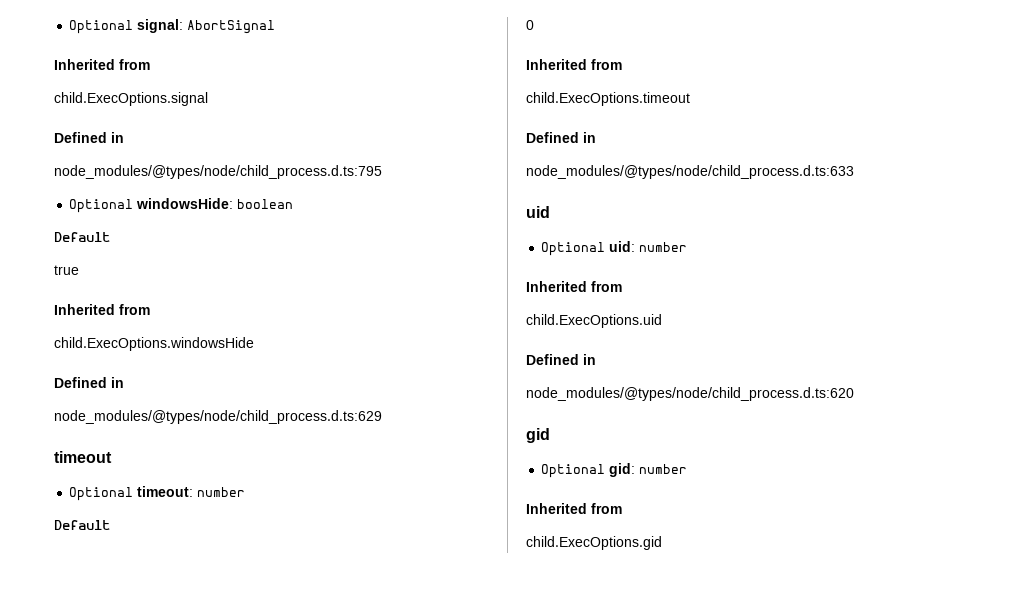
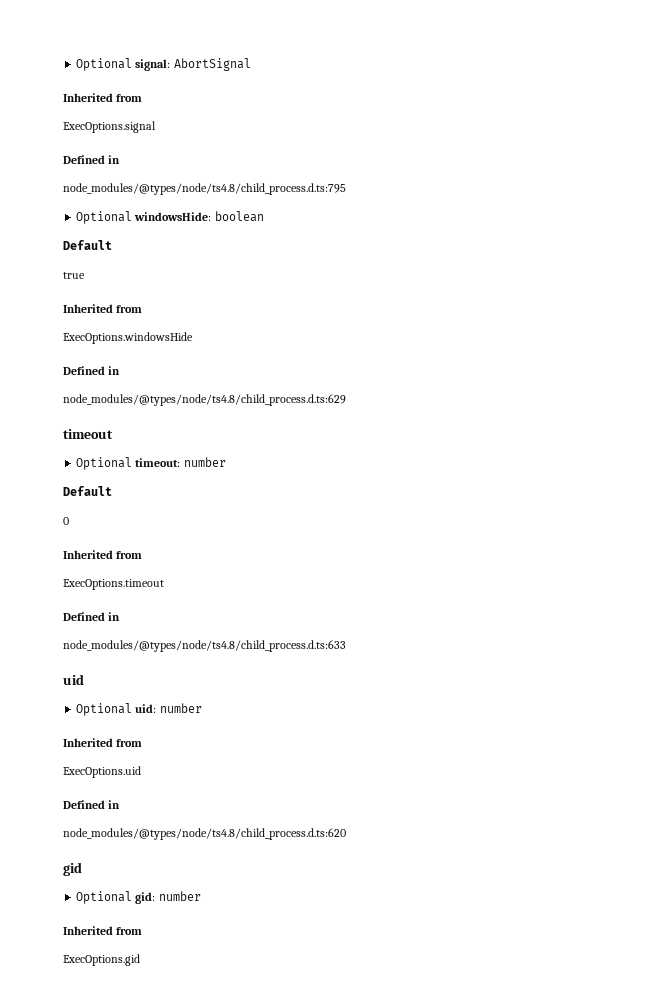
[54,92,208,106] [54,132,124,143] [54,165,382,179] child.ExecOptions.signal // Defined in // node_modules/@types/node/child_process.d.ts:795 -> [63,121,156,133] [63,155,121,164] [63,183,346,195] ExecOptions.signal // Defined in // node_modules/@types/node/ts4.8/child_process.d.ts:795
[54,337,254,351] [54,377,124,388] [54,410,382,424] child.ExecOptions.windowsHide // Defined in // node_modules/@types/node/child_process.d.ts:629 -> [63,332,193,344] [63,366,121,375] [63,394,346,406] ExecOptions.windowsHide // Defined in // node_modules/@types/node/ts4.8/child_process.d.ts:629
[526,92,690,106] [526,132,596,143] [526,165,854,179] child.ExecOptions.timeout // Defined in // node_modules/@types/node/child_process.d.ts:633 -> [63,579,164,590] [63,612,121,621] [63,640,346,652] ExecOptions.timeout // Defined in // node_modules/@types/node/ts4.8/child_process.d.ts:633
[526,314,662,328] [526,354,596,365] [526,387,854,401] child.ExecOptions.uid // Defined in // node_modules/@types/node/child_process.d.ts:620 -> [63,766,141,778] [63,800,121,809] [63,828,346,840] ExecOptions.uid // Defined in // node_modules/@types/node/ts4.8/child_process.d.ts:620
[526,536,662,550] child.ExecOptions.gid -> [63,954,140,966] ExecOptions.gid

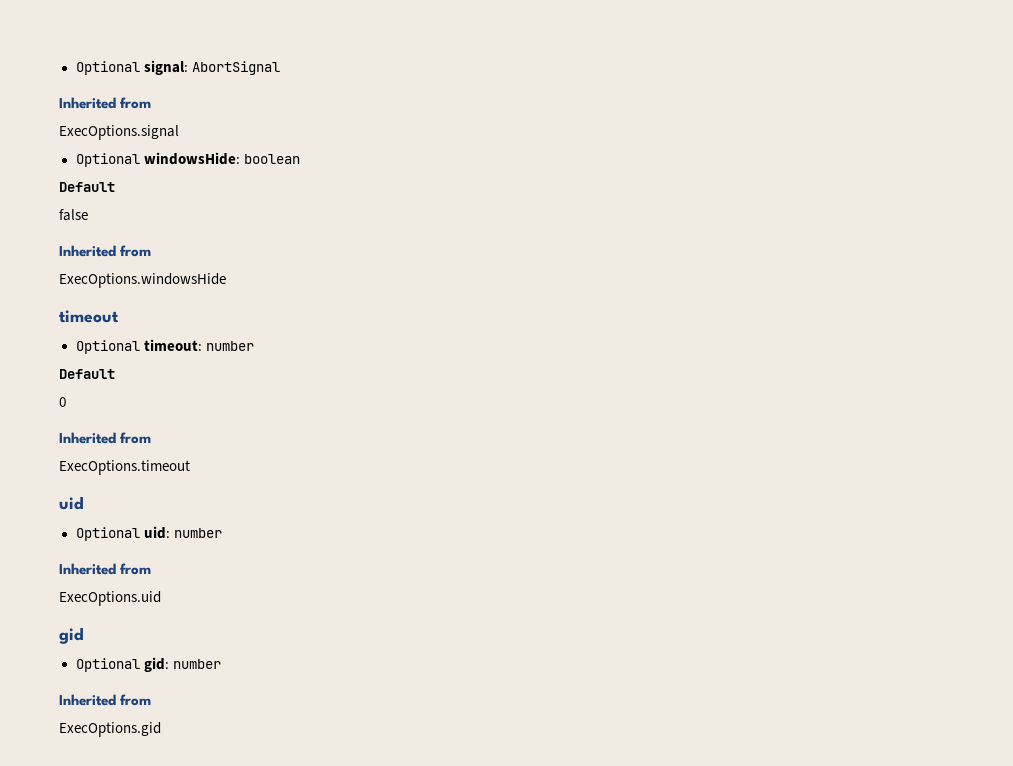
[63,155,121,164] [63,183,346,195] // Defined in // node_modules/@types/node/ts4.8/child_process.d.ts:795 -> (179, 132) none
[63,272,85,279] true -> [59,209,88,221] false
[63,366,121,375] [63,394,346,406] // Defined in // node_modules/@types/node/ts4.8/child_process.d.ts:629 -> (226, 280) none
[63,612,121,621] [63,640,346,652] // Defined in // node_modules/@types/node/ts4.8/child_process.d.ts:633 -> (190, 467) none
[63,800,121,809] [63,828,346,840] // Defined in // node_modules/@types/node/ts4.8/child_process.d.ts:620 -> (161, 598) none

